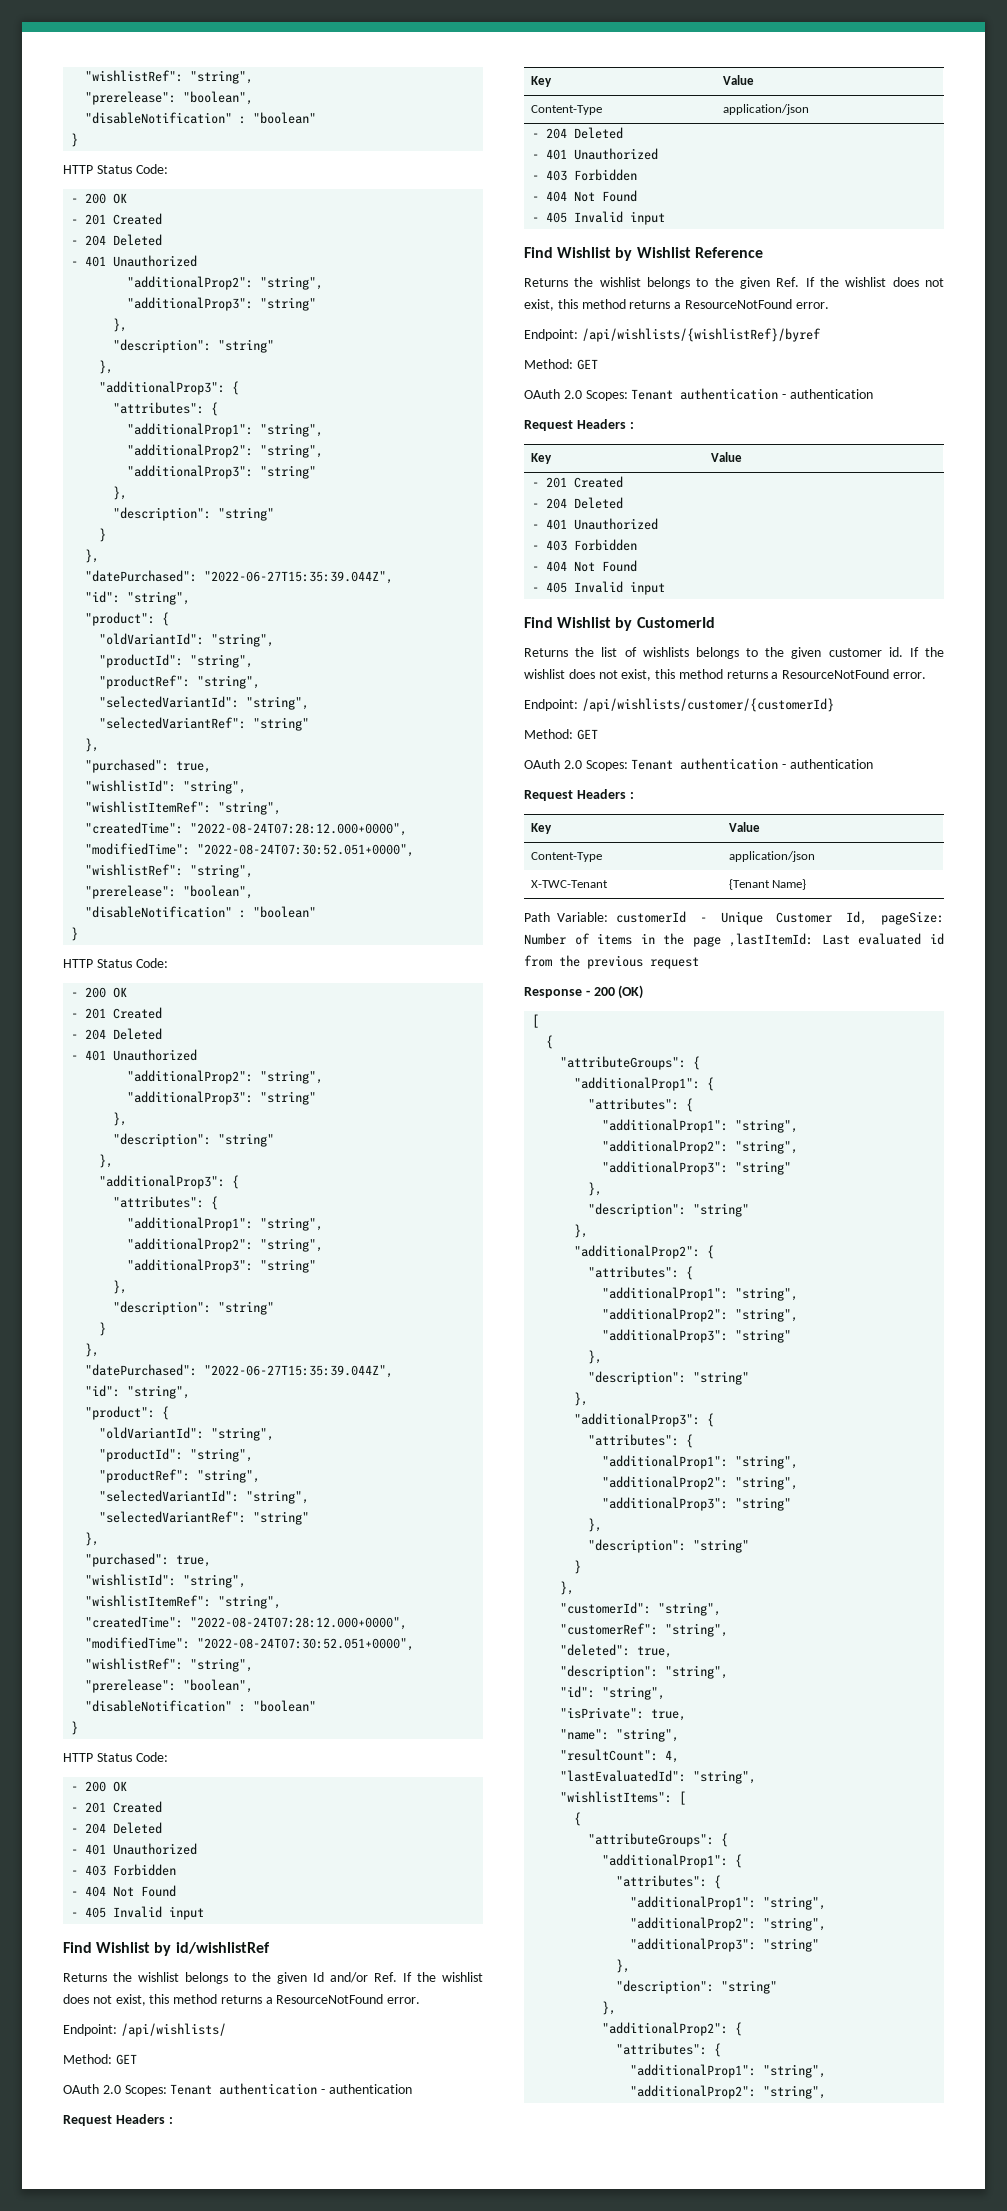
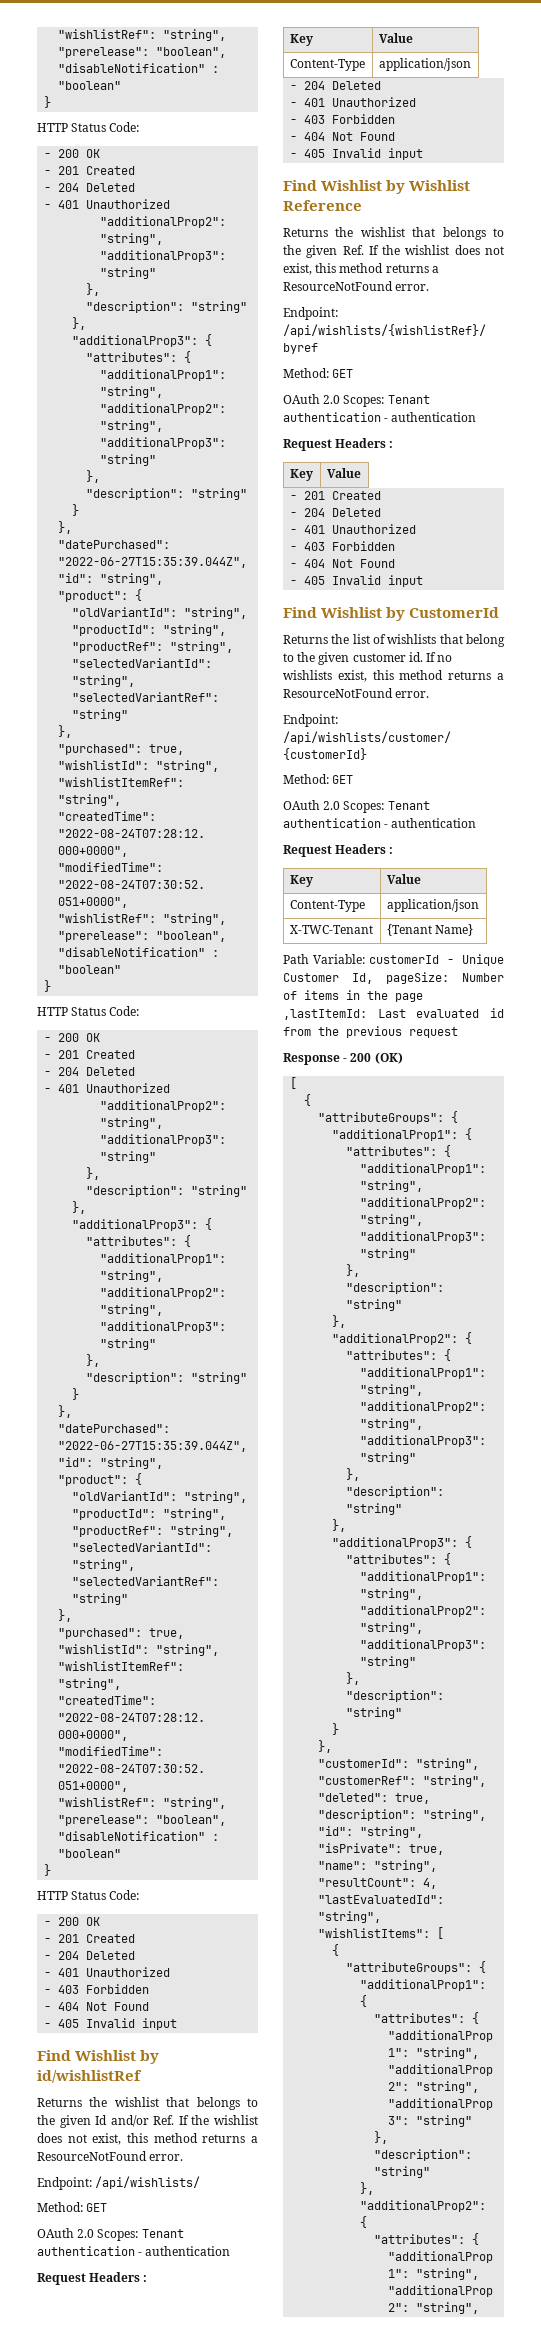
(179, 1977) none -> [166,2097,190,2107] that
(641, 282) none -> [412,227,436,237] that
[695,647,739,659] belongs -> [439,634,505,647] that belong
[925,647,944,657] [524,669,618,679] the wishlist does not -> [437,655,453,662] [283,670,332,680] no wishlists

